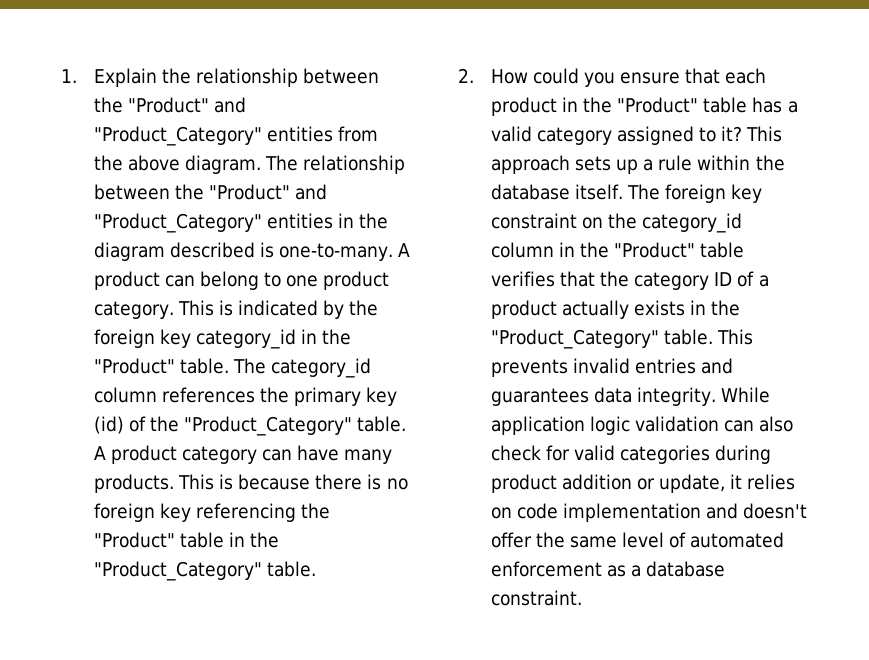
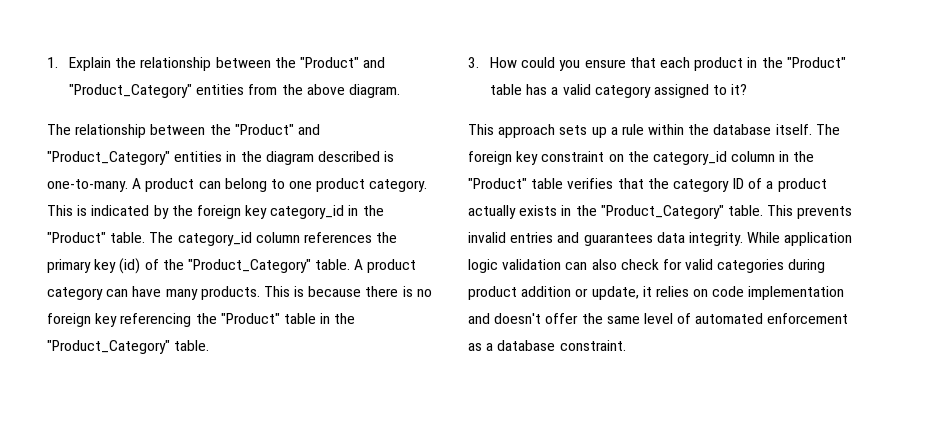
(262, 164) none -> (400, 91) //
[458,68,474,83] 2. -> [468,57,479,68] 3.
(743, 133) none -> (748, 89) //

